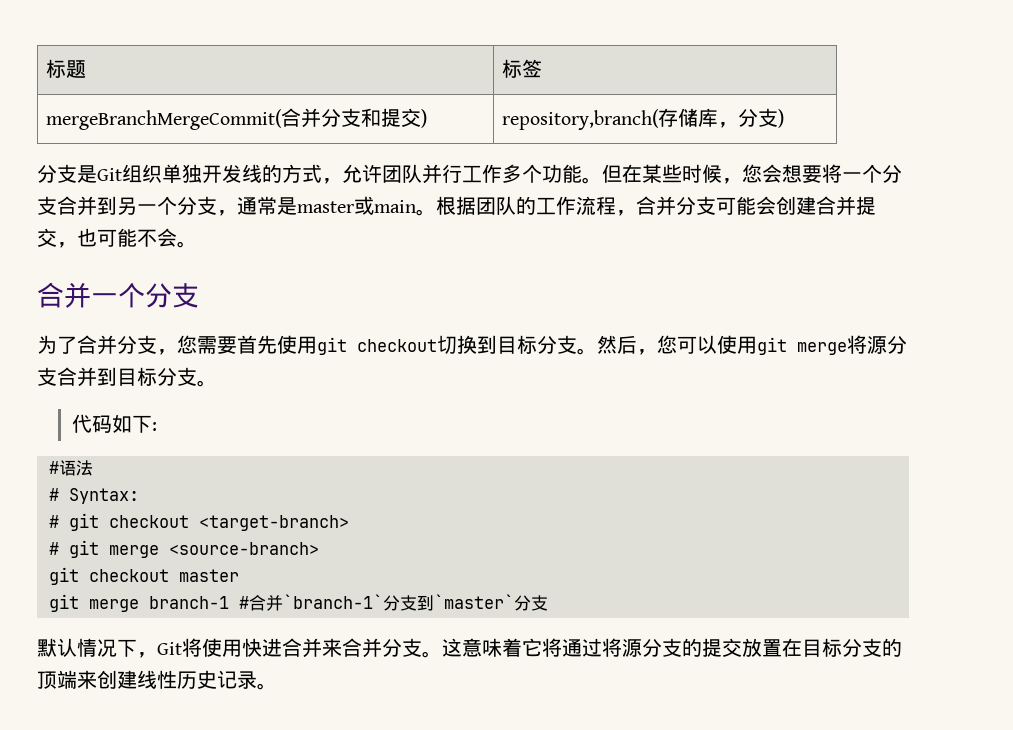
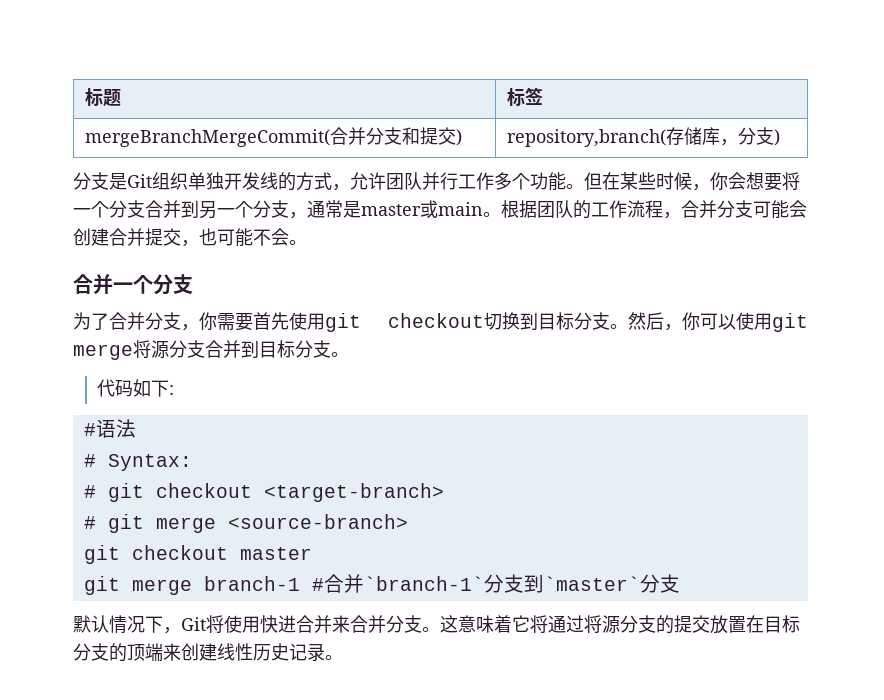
[742,164,762,183] 您 -> [710,172,728,190] 你
[177,335,197,354] 您 -> [199,312,217,330] 你
[657,335,677,354] 您 -> [682,312,700,330] 你

